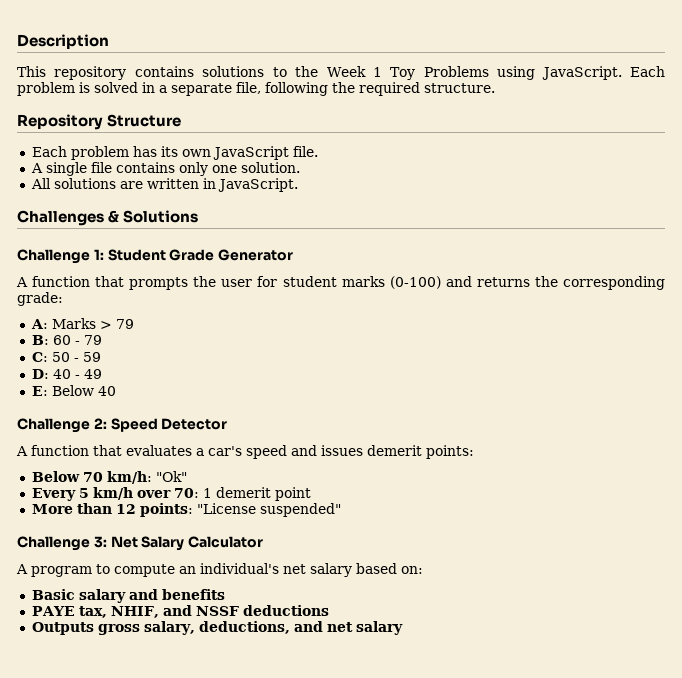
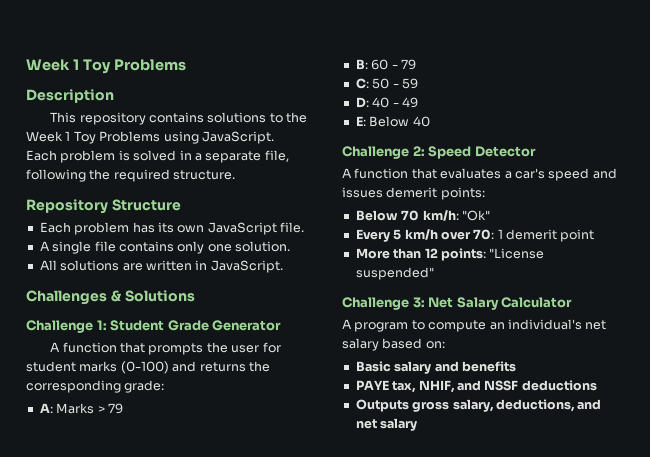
(17, 41) none -> [26,59,186,74] Week 1 Toy Problems //

